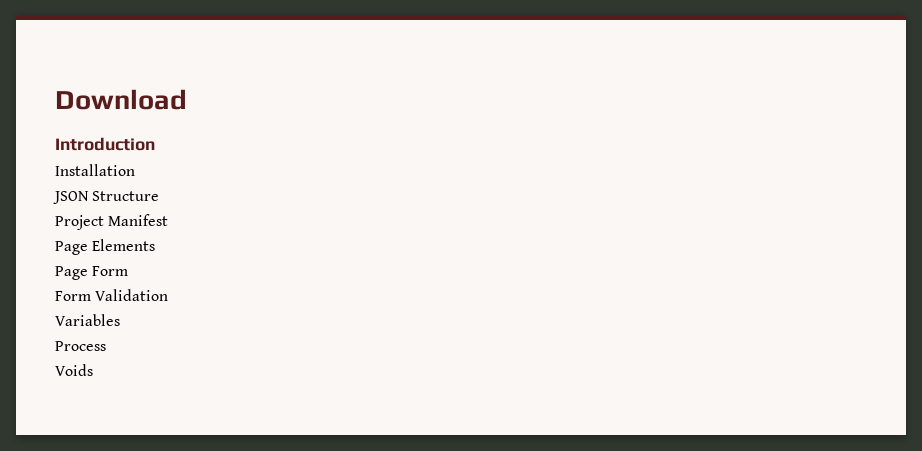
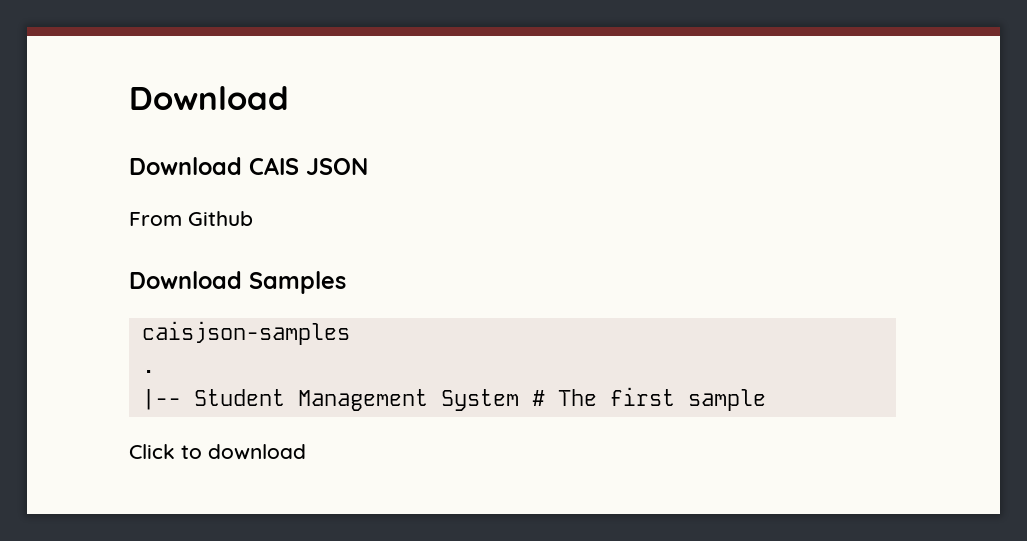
[55,137,155,151] [55,164,135,176] [53,191,160,204] [55,214,169,230] [55,239,156,255] [55,266,129,280] [55,289,169,301] [55,314,120,326] [55,341,106,351] [55,364,93,376] Introduction // Installation // JSON Structure // Project Manifest // Page Elements // Page Form // Form Validation // Variables // Process // Voids -> [129,157,368,175] [129,211,253,226] [129,271,346,294] [141,321,350,345] [141,370,155,373] [141,387,766,411] [129,444,306,460] Download CAIS JSON // From Github // Download Samples // caisjson-samples // . // |-- Student Management System # The first sample // Click to download

